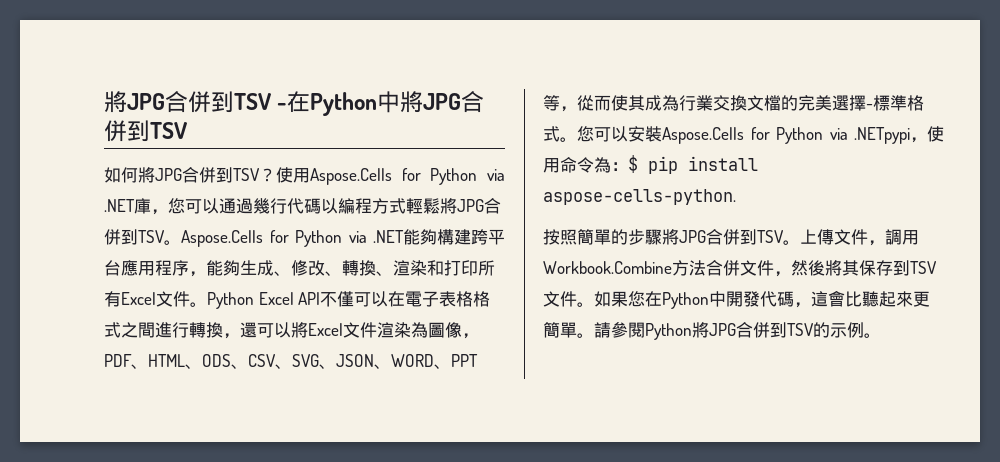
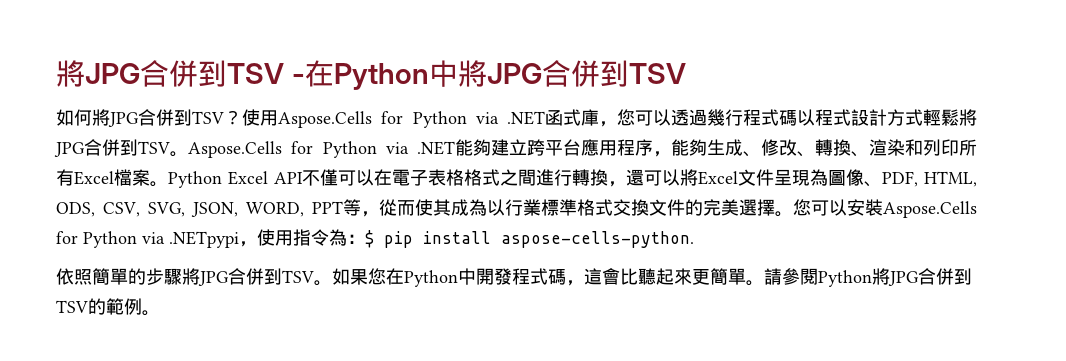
(135, 205) none -> [545,109,581,126] 函式
[219,198,372,214] 通過幾行代碼以編程 -> [671,109,887,126] 透過幾行程式碼以程式設計
[437,229,471,245] 構建 -> [491,139,527,156] 建立
[444,260,461,276] 打 -> [923,139,941,156] 列
[156,291,190,307] 文件 -> [114,169,150,186] 檔案
[377,322,479,339] [104,354,451,369] 渲染為圖像，PDF、HTML、ODS、CSV、SVG、JSON、WORD、 -> [774,169,977,187] [56,202,304,217] 呈現為圖像、PDF, HTML, ODS, CSV, SVG, JSON, WORD,
[679,95,924,111] [543,126,560,142] 行業交換文檔的完美選擇-標準格式 -> [487,199,775,216] 以行業標準格式交換文件的完美選擇
[560,157,577,173] 命 -> [293,229,311,246] 指
[543,229,560,245] 按 -> [56,268,74,285] 依
[800,229,919,246] [543,260,937,277] [543,291,594,307] 上傳文件，調用Workbook.Combine方法合併文件，然後將其保存到TSV文件。 -> (332, 283) none
[760,291,777,307] 代 -> [512,268,548,285] 程式
[830,323,847,338] 示 -> [106,298,124,315] 範

